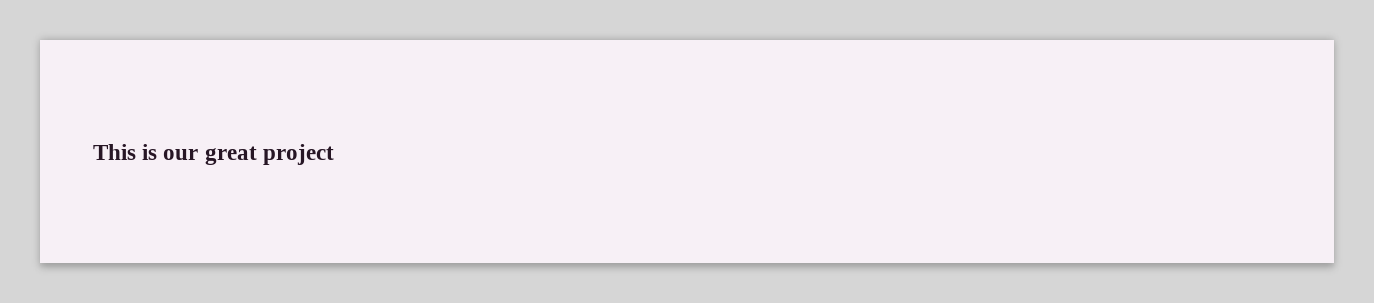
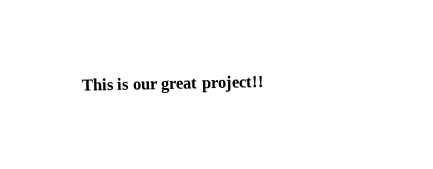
[262,144,334,165] project -> [200,75,265,93] project!!

